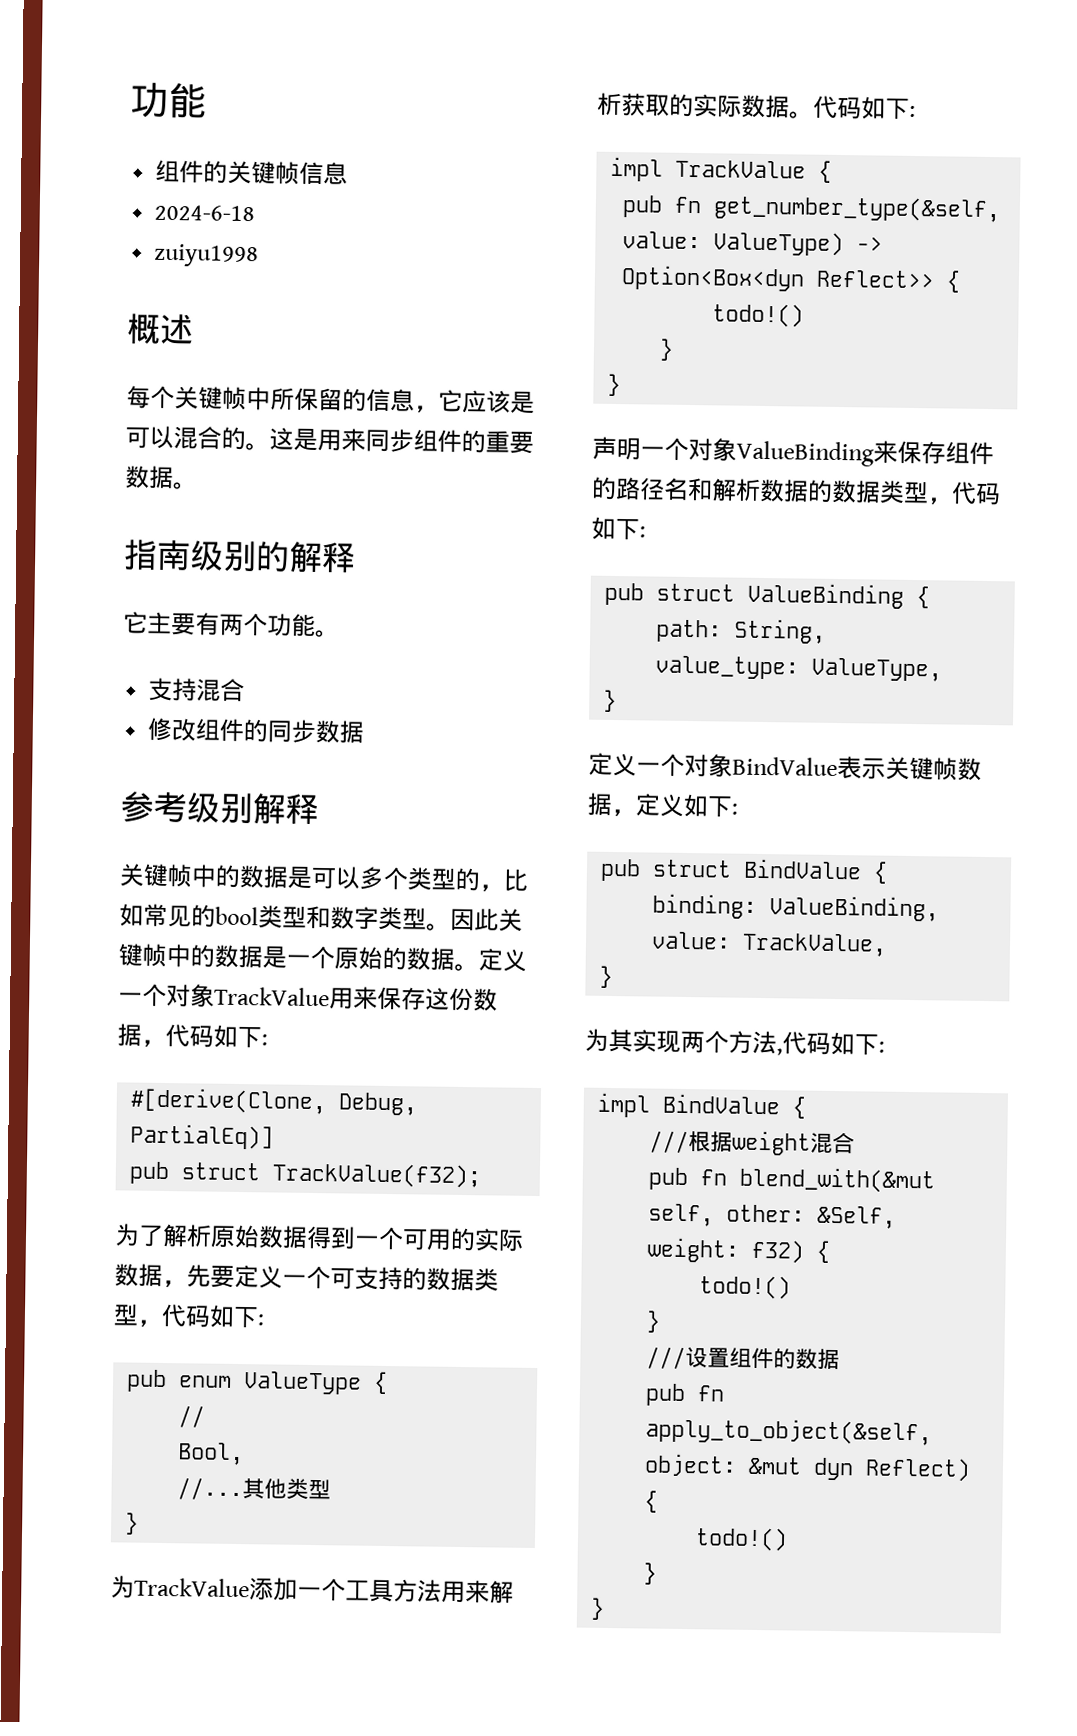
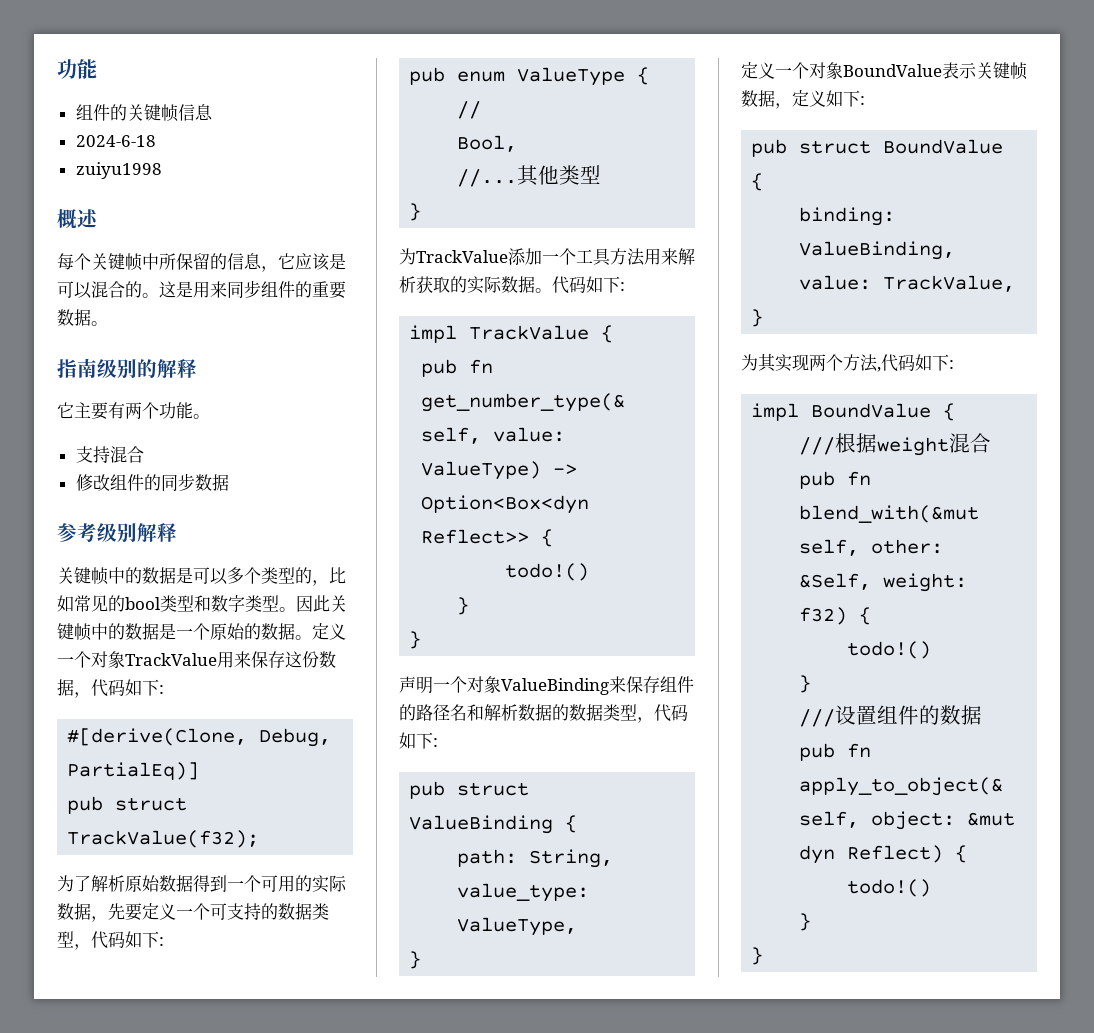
[732,756,838,777] BindValue -> [843,64,942,77] BoundValue
[743,858,863,880] BindValue -> [883,139,1004,154] BoundValue
[662,1093,781,1115] BindValue -> [811,403,932,418] BoundValue

